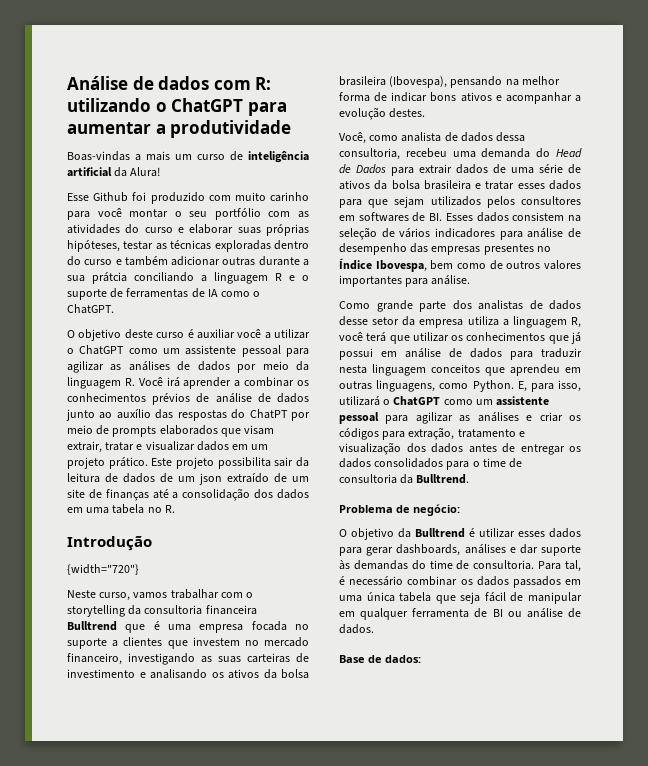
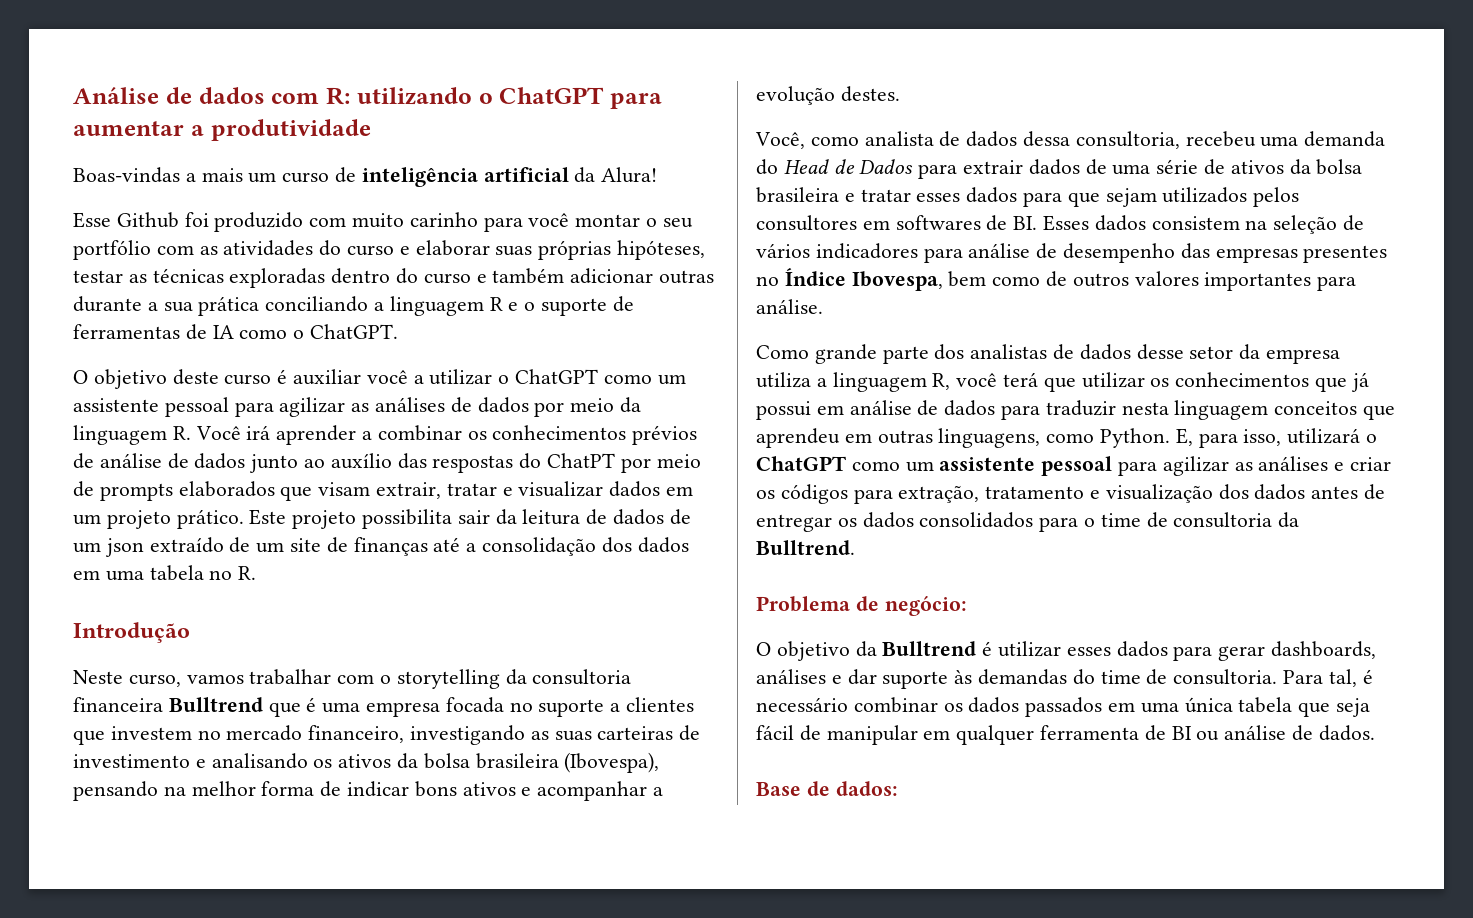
[92,272,127,284] prátcia -> [198,296,260,316] prática
[67,564,139,575] // {width="720"} -> (190, 632) none

